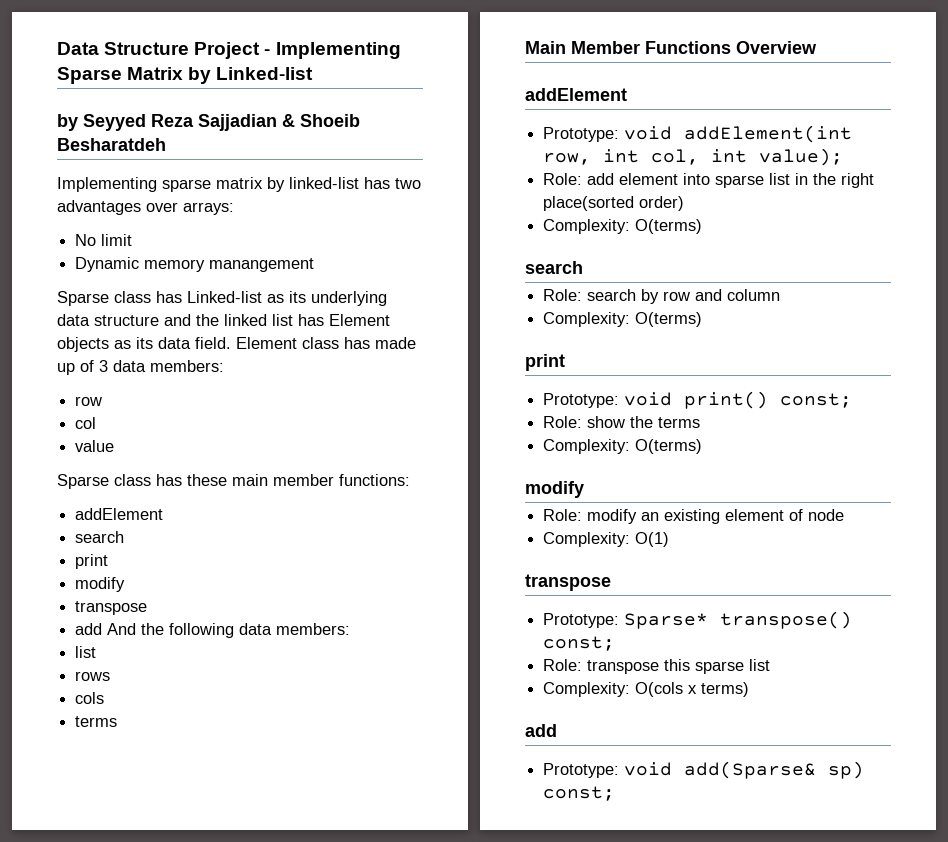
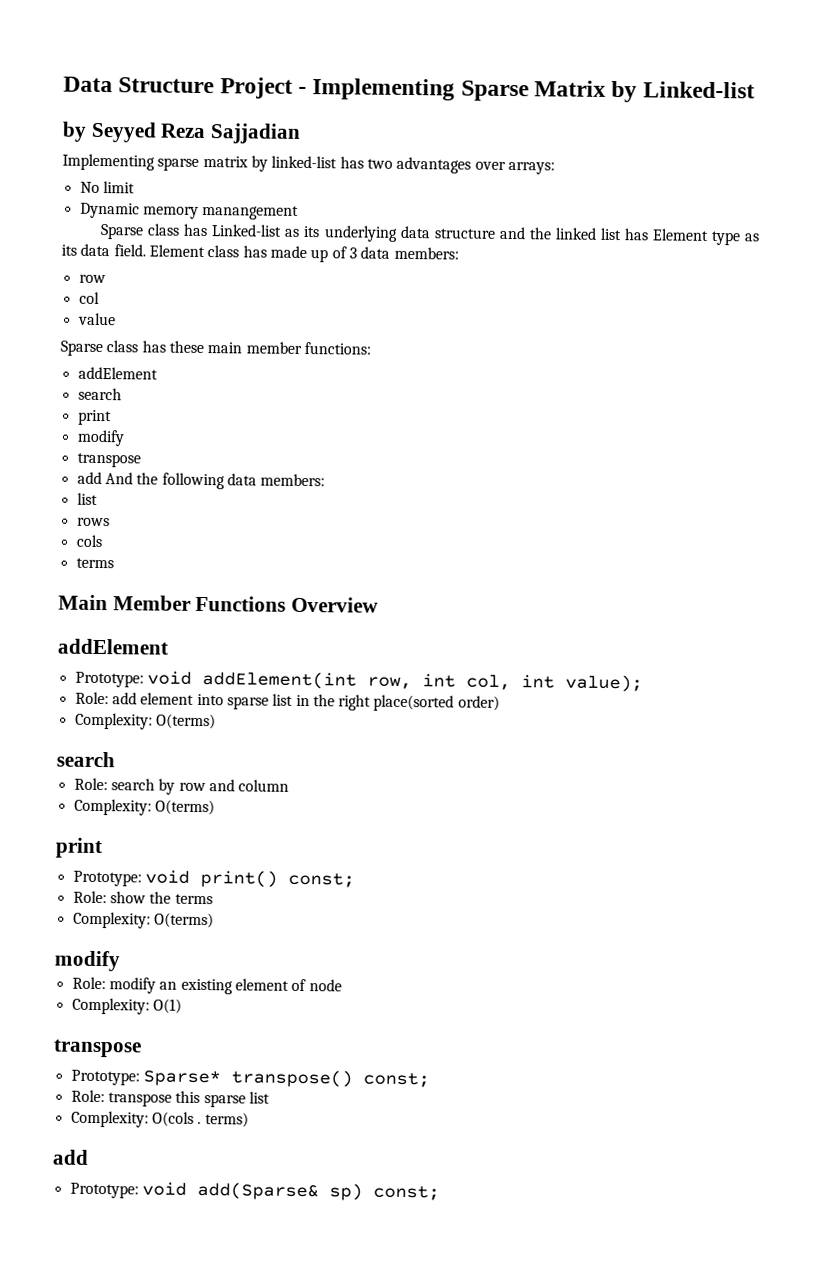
[282,114,360,127] [57,138,166,151] & Shoeib Besharatdeh -> (302, 133) none
[57,337,109,352] objects -> [710,230,741,246] type
[688,685,698,694] x -> [197,1121,202,1125] .

